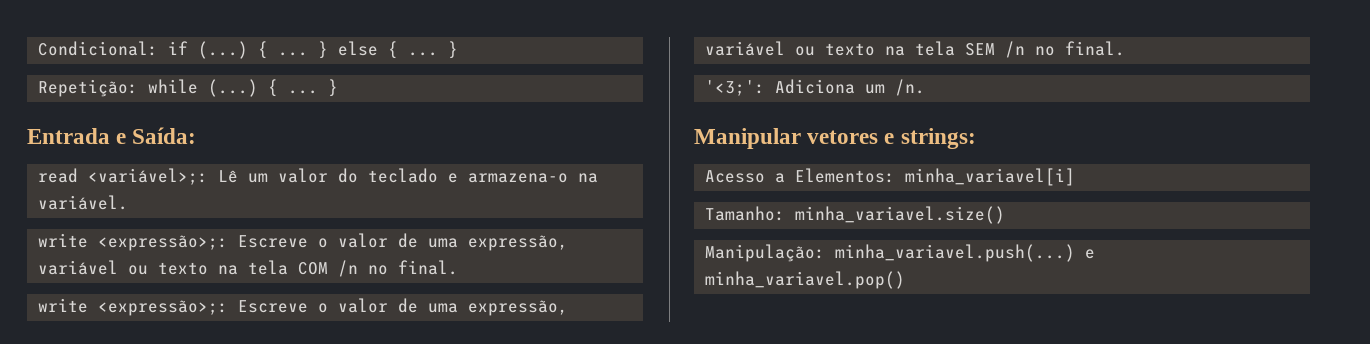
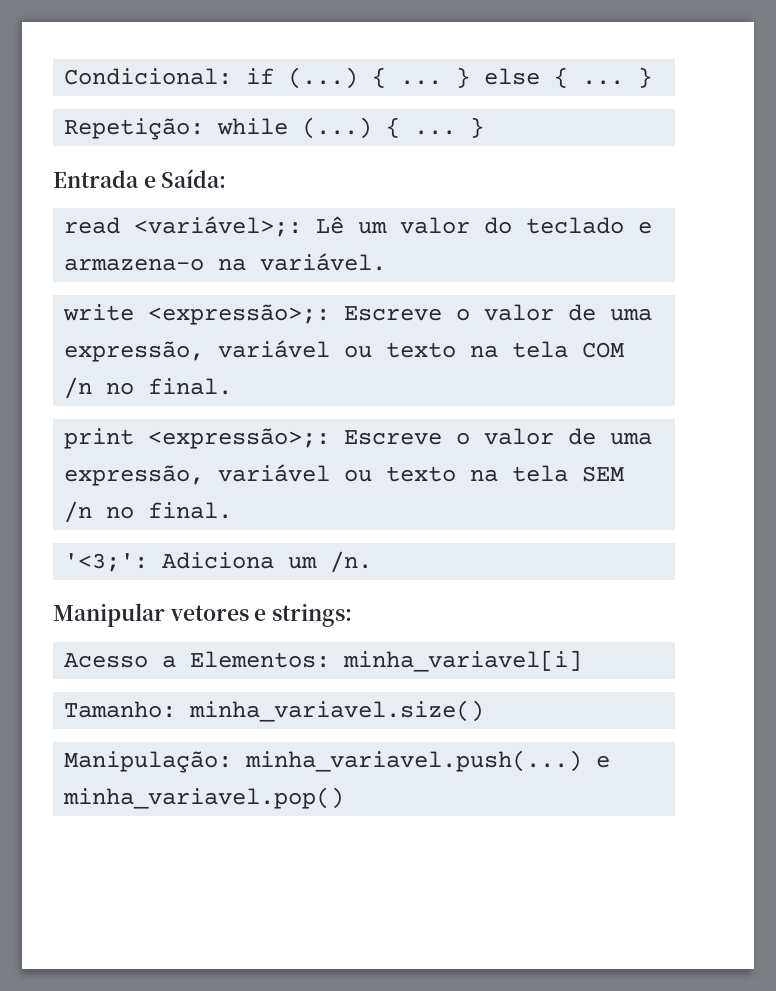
[38,298,89,313] write -> [64,428,135,449] print

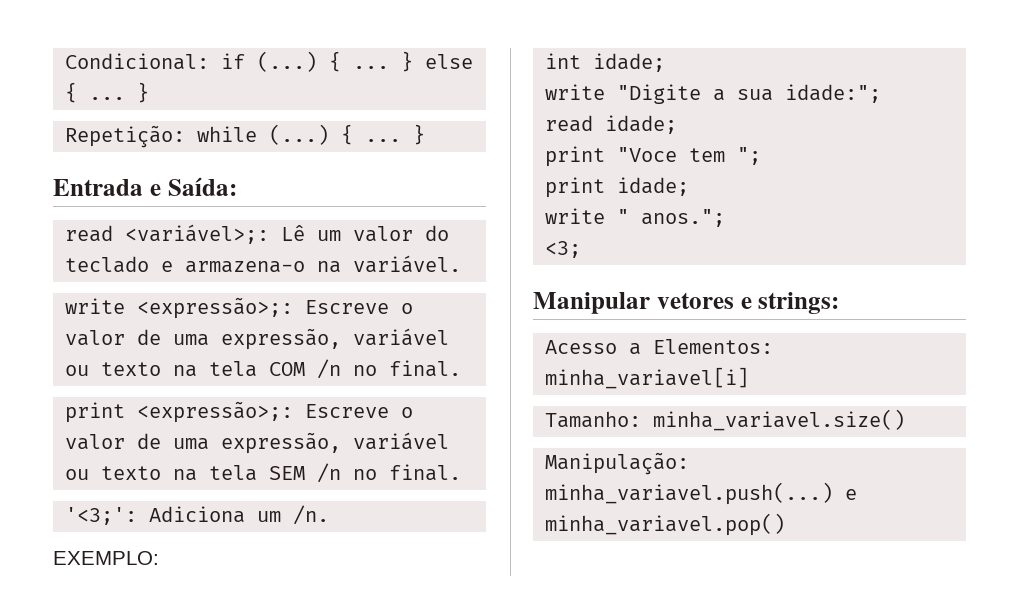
(373, 562) none -> [53,551,159,565] [545,53,666,72] [545,84,882,104] [545,115,678,134] [545,146,762,167] [545,177,690,198] [545,208,726,227] [545,241,582,258] // EXEMPLO: // int idade; // write "Digite a sua idade:"; // read idade; // print "Voce tem "; // print idade; // write " anos."; // <3;

